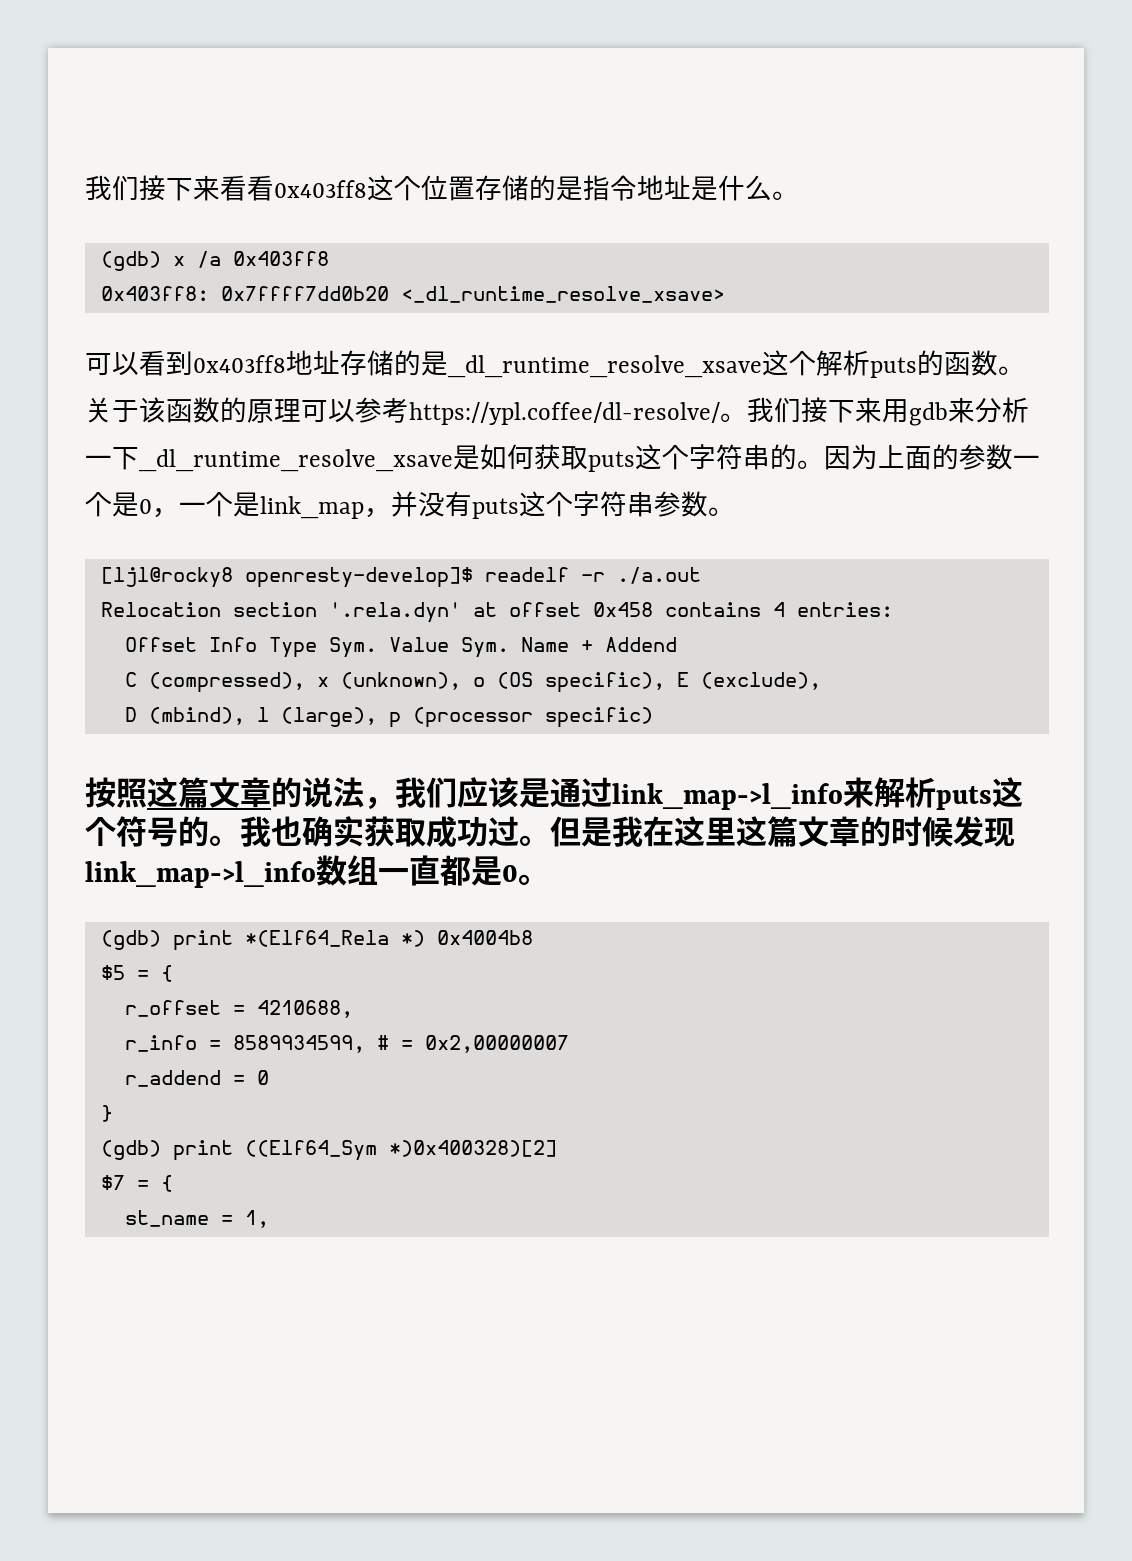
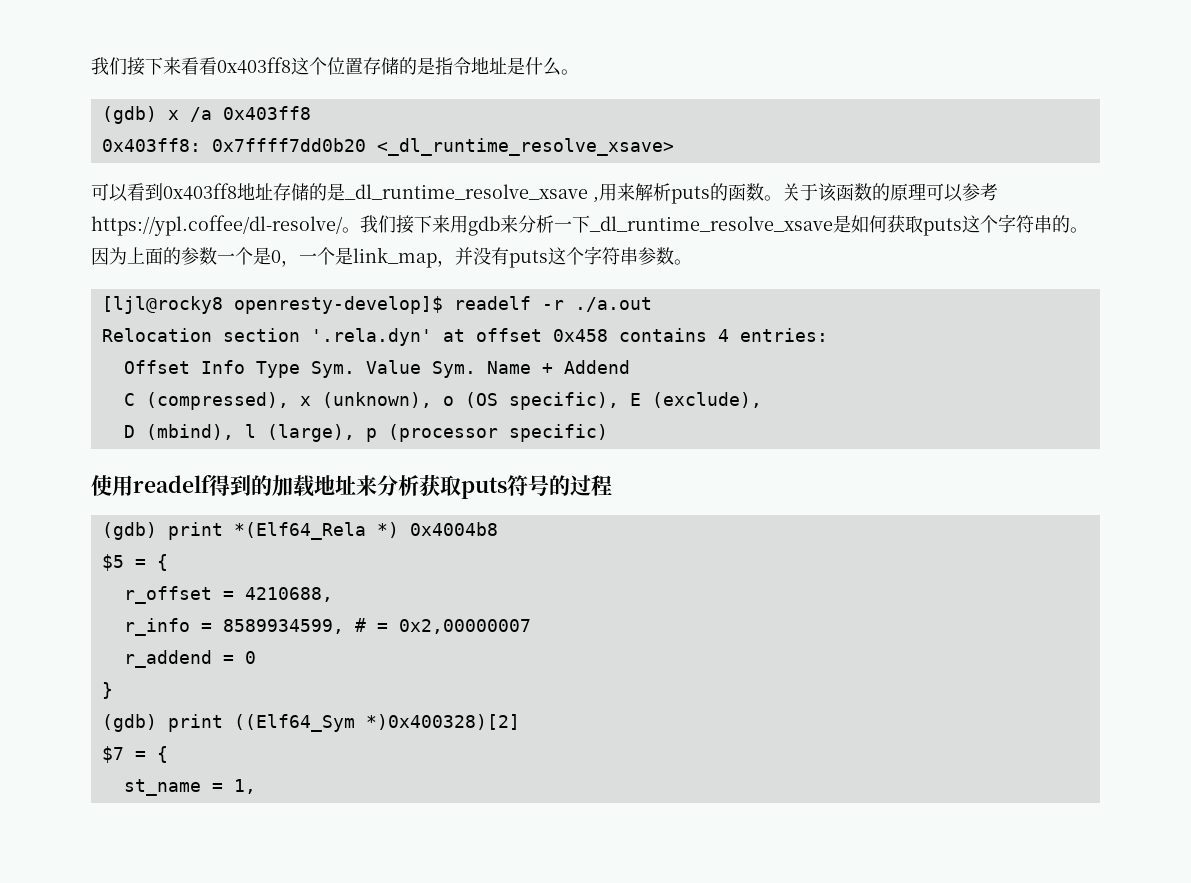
[762,350,816,376] 这个 -> [593,183,635,203] ,用来
[85,777,1023,810] [85,816,1015,847] [85,855,549,888] 按照这篇文章的说法，我们应该是通过link_map->l_info来解析puts这个符号的。我也确实获取成功过。但是我在这里这篇文章的时候发现link_map->l_info数组一直都是0。 -> [91,474,612,499] 使用readelf得到的加载地址来分析获取puts符号的过程

